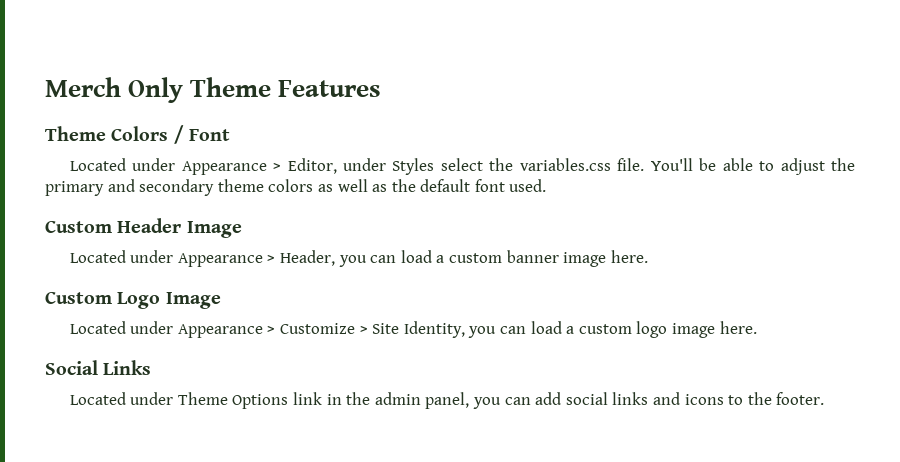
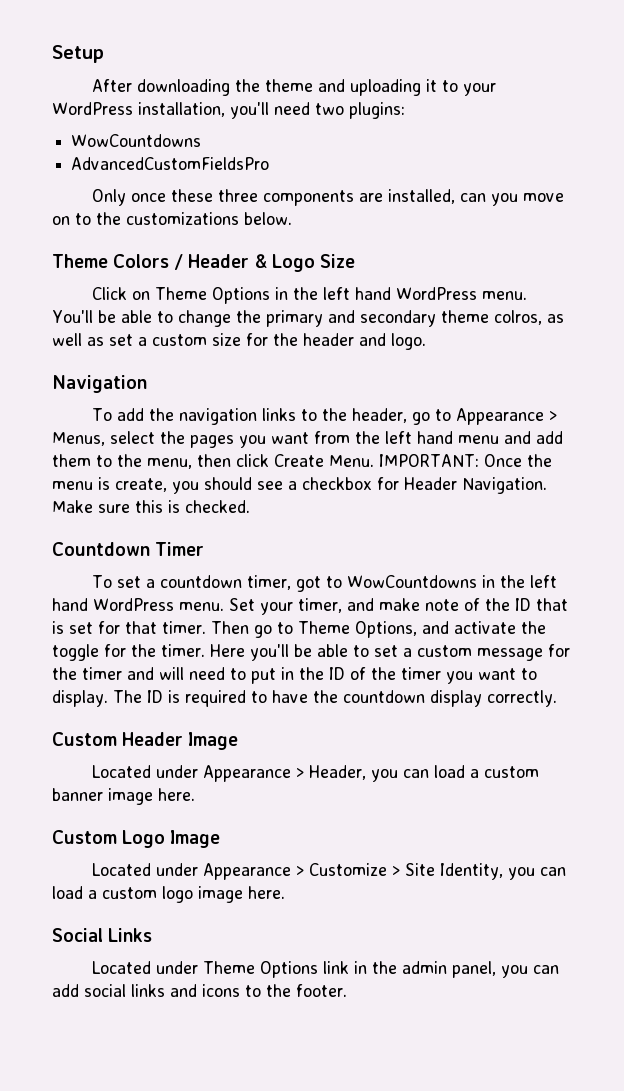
[45,77,382,103] [45,125,230,144] [69,158,645,175] Merch Only Theme Features // Theme Colors / Font // Located under Appearance > Editor, under Styles select the variables.css file. -> [52,45,104,63] [91,79,496,96] [52,102,405,119] [71,134,202,147] [71,157,270,170] [91,189,564,206] [52,212,292,225] [52,254,355,272] [91,287,527,304] Setup // After downloading the theme and uploading it to your WordPress installation, you'll need two plugins: // WowCountdowns // AdvancedCustomFieldsPro // Only once these three components are installed, can you move on to the customizations below. // Theme Colors / Header & Logo Size // Click on Theme Options in the left hand WordPress menu.
[780,158,825,175] adjust -> [177,310,231,327] change
[268,179,314,192] colors -> [493,310,542,325] colros,
[391,179,547,192] the default font used. -> [109,333,426,350] [52,375,147,393] [91,408,557,425] [52,431,563,448] [52,454,552,469] [52,477,547,494] [52,500,250,513] [52,542,205,556] [91,575,557,592] [52,598,568,615] [52,621,546,638] [52,644,570,661] [52,667,537,684] [52,690,557,707] set a custom size for the header and logo. // Navigation // To add the navigation links to the header, go to Appearance > Menus, select the pages you want from the left hand menu and add them to the menu, then click Create Menu. IMPORTANT: Once the menu is create, you should see a checkbox for Header Navigation. Make sure this is checked. // Countdown Timer // To set a countdown timer, got to WowCountdowns in the left hand WordPress menu. Set your timer, and make note of the ID that is set for that timer. Then go to Theme Options, and activate the toggle for the timer. Here you'll be able to set a custom message for the timer and will need to put in the ID of the timer you want to display. The ID is required to have the countdown display correctly.

